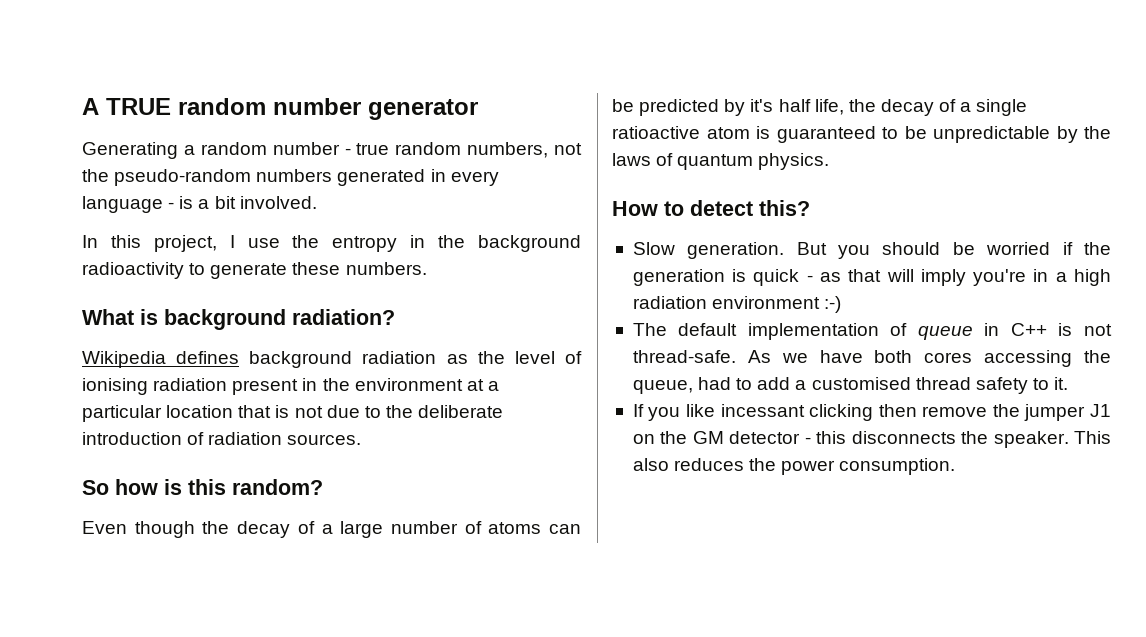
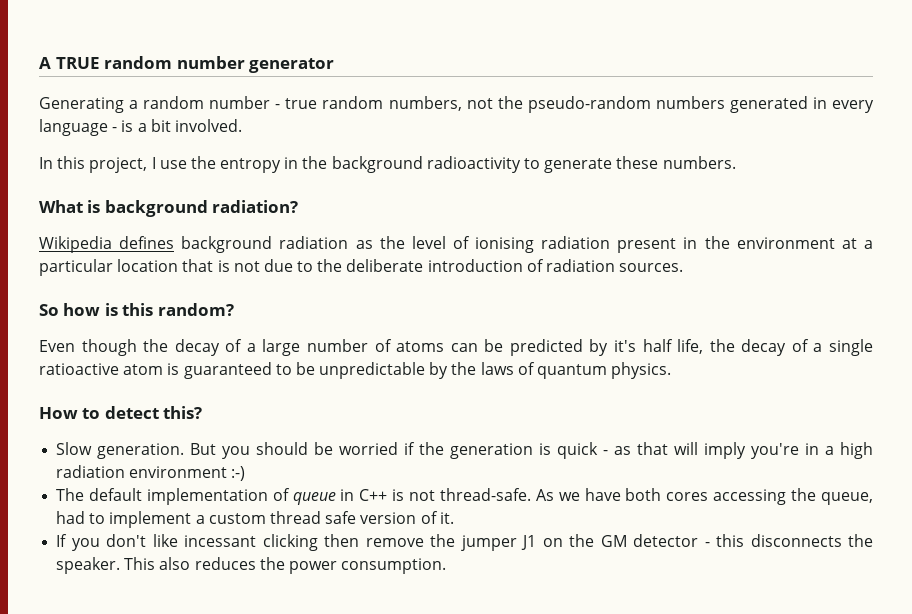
[757,377,1049,394] add a customised thread safety to -> [109,511,438,528] implement a custom thread safe version of
(681, 414) none -> [106,534,147,547] don't

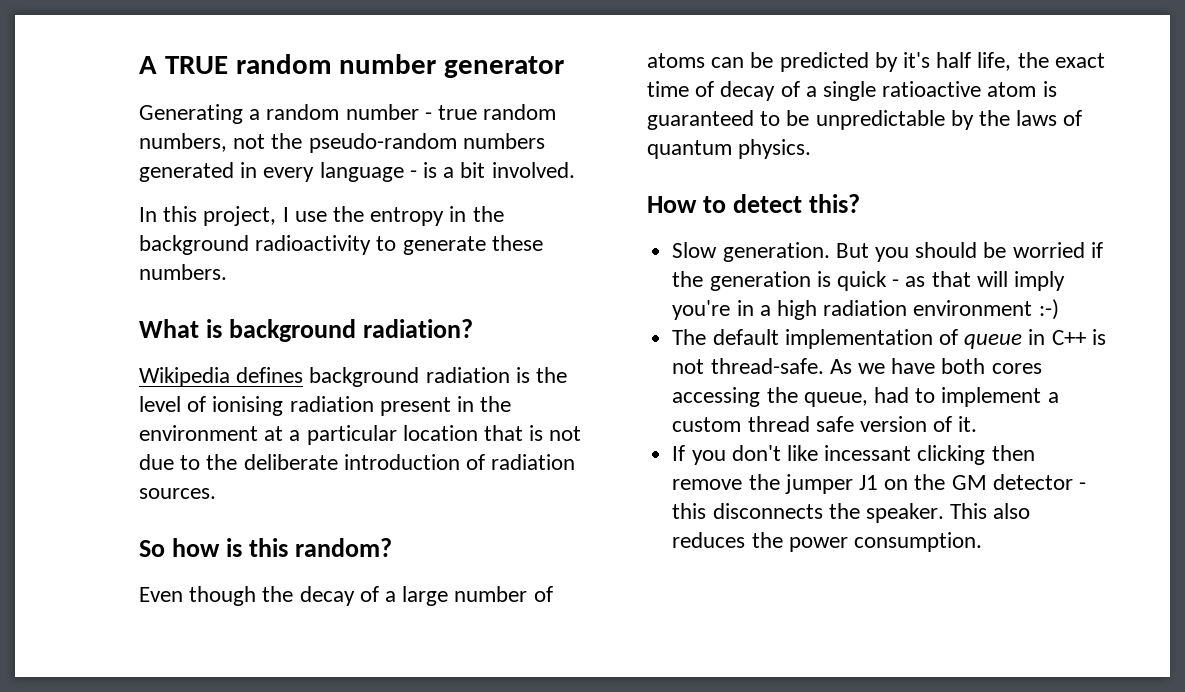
[355,240,373,249] as -> [515,367,530,383] is
(735, 345) none -> [1054,53,1105,68] [647,81,715,97] exact time of

